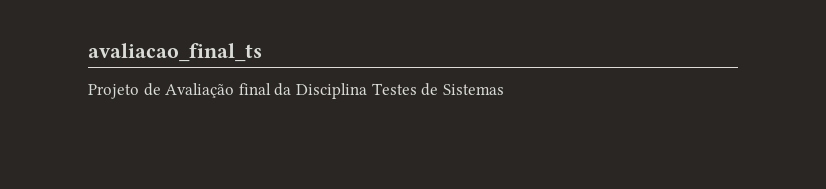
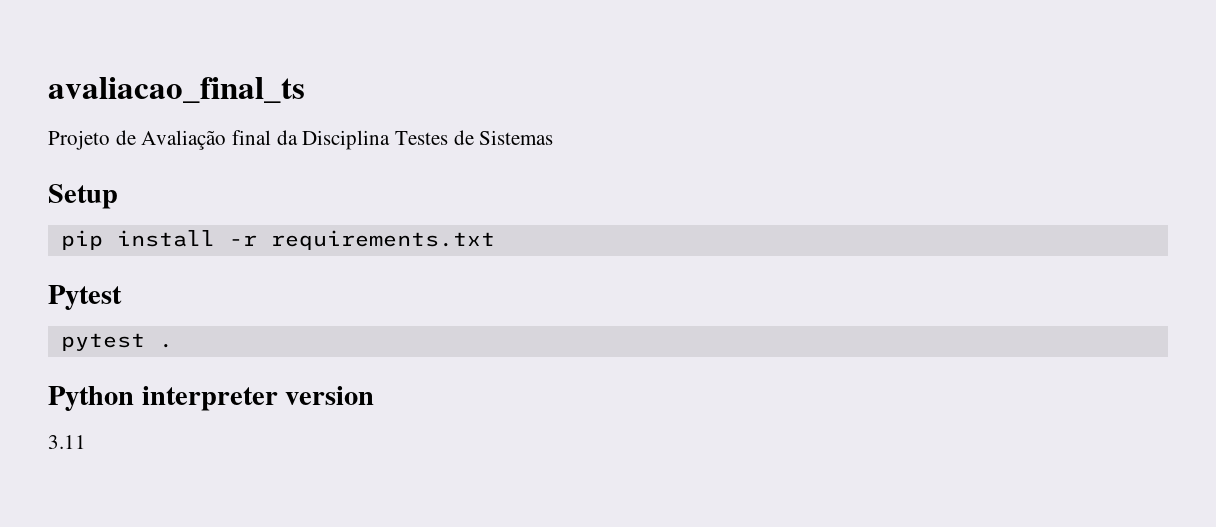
(504, 89) none -> [48,184,118,209] [60,230,495,250] [48,285,122,310] [60,333,173,351] [48,386,375,411] [48,435,86,449] // Setup // pip install -r requirements.txt // Pytest // pytest . // Python interpreter version // 3.11

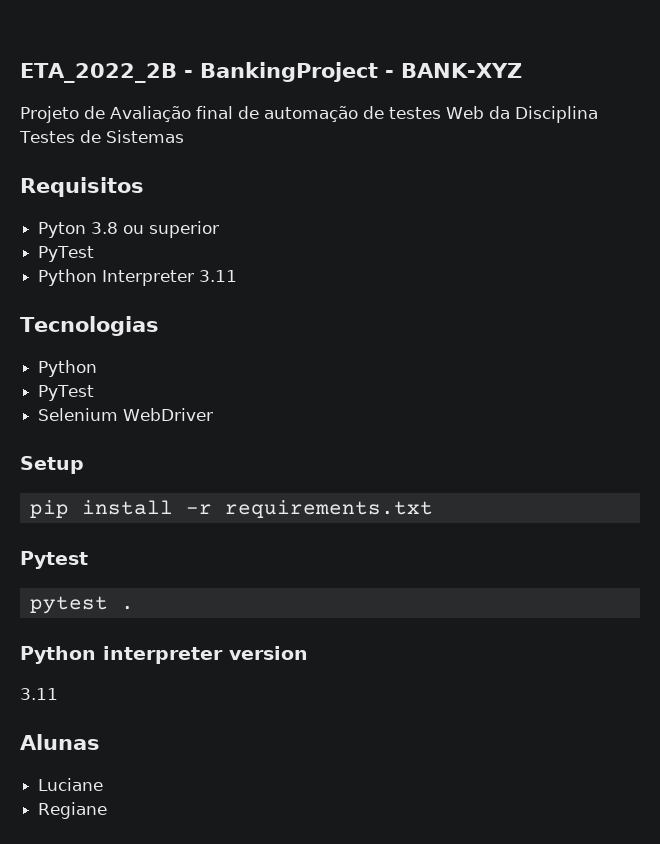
[48,77,305,103] avaliacao_final_ts -> [20,62,522,83] ETA_2022_2B - BankingProject - BANK-XYZ
(272, 137) none -> [237,106,484,122] de automação de testes Web
(554, 137) none -> [20,177,144,197] [38,221,220,238] [38,246,95,262] [38,269,238,286] [20,316,159,336] [38,360,98,377] [38,385,95,401] [38,408,214,421] // Requisitos // Pyton 3.8 ou superior // PyTest // Python Interpreter 3.11 // Tecnologias // Python // PyTest // Selenium WebDriver
(86, 442) none -> [20,734,100,750] [38,778,104,791] [38,802,108,819] // Alunas // Luciane // Regiane

